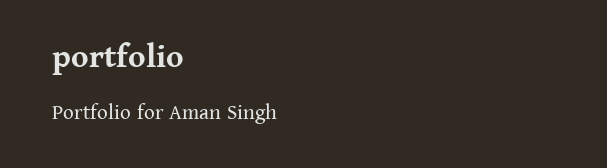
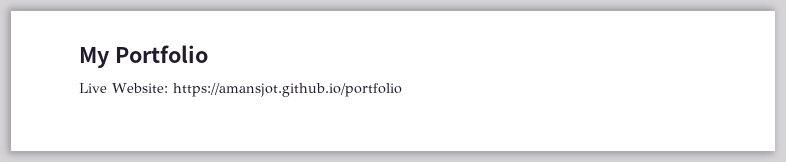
[52,42,184,75] [52,103,278,124] portfolio // Portfolio for Aman Singh -> [79,45,208,68] [79,83,402,97] My Portfolio // Live Website: https://amansjot.github.io/portfolio

